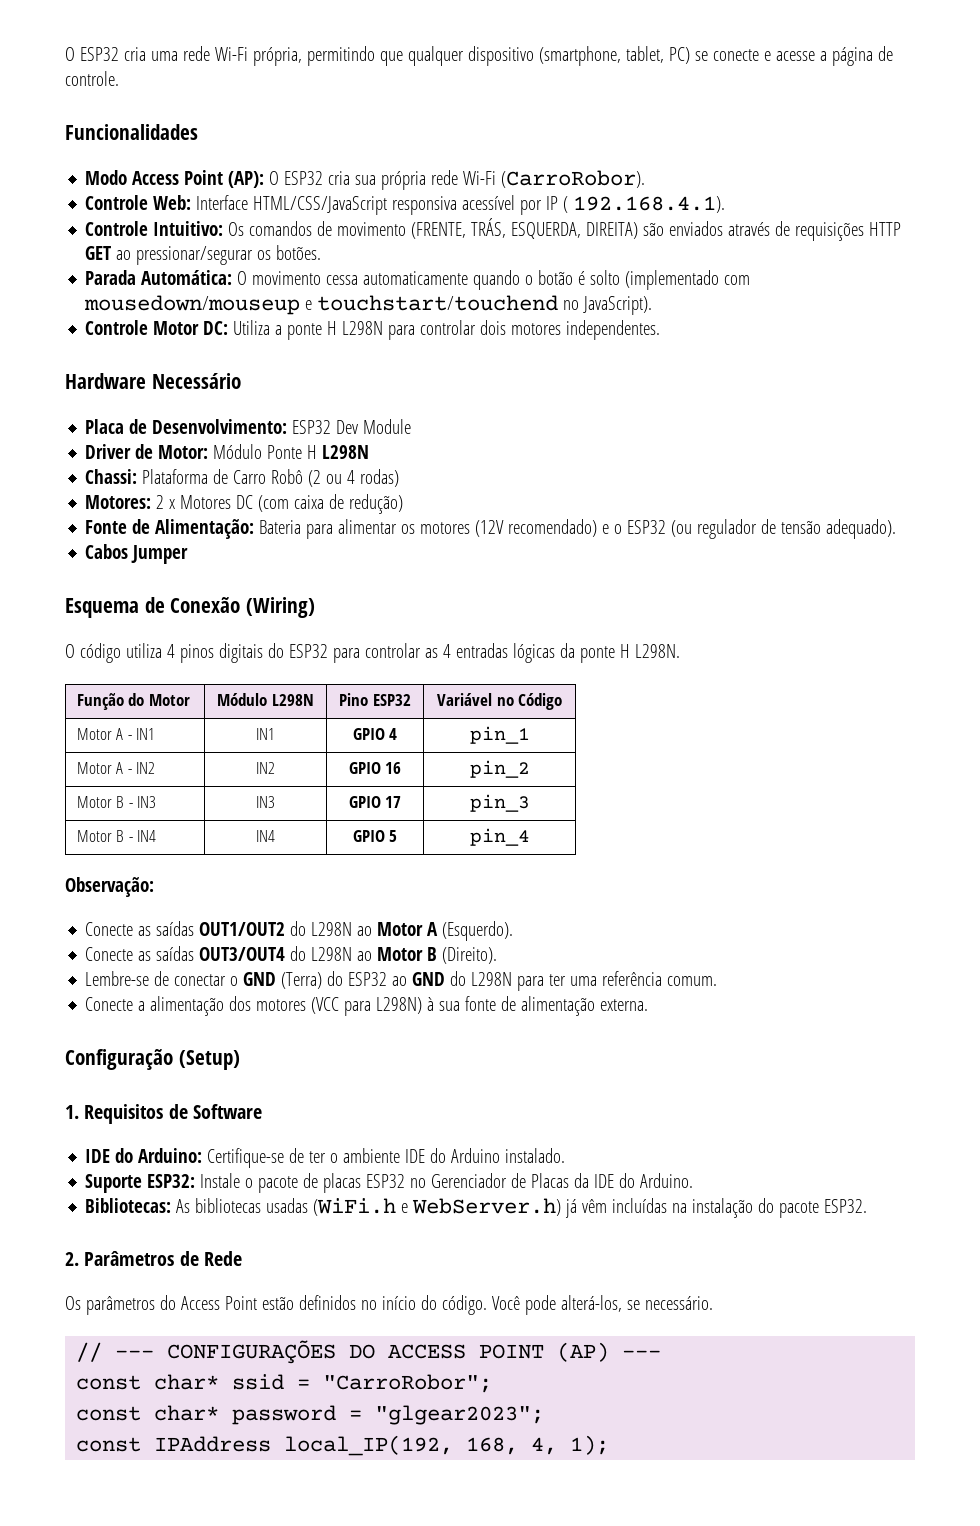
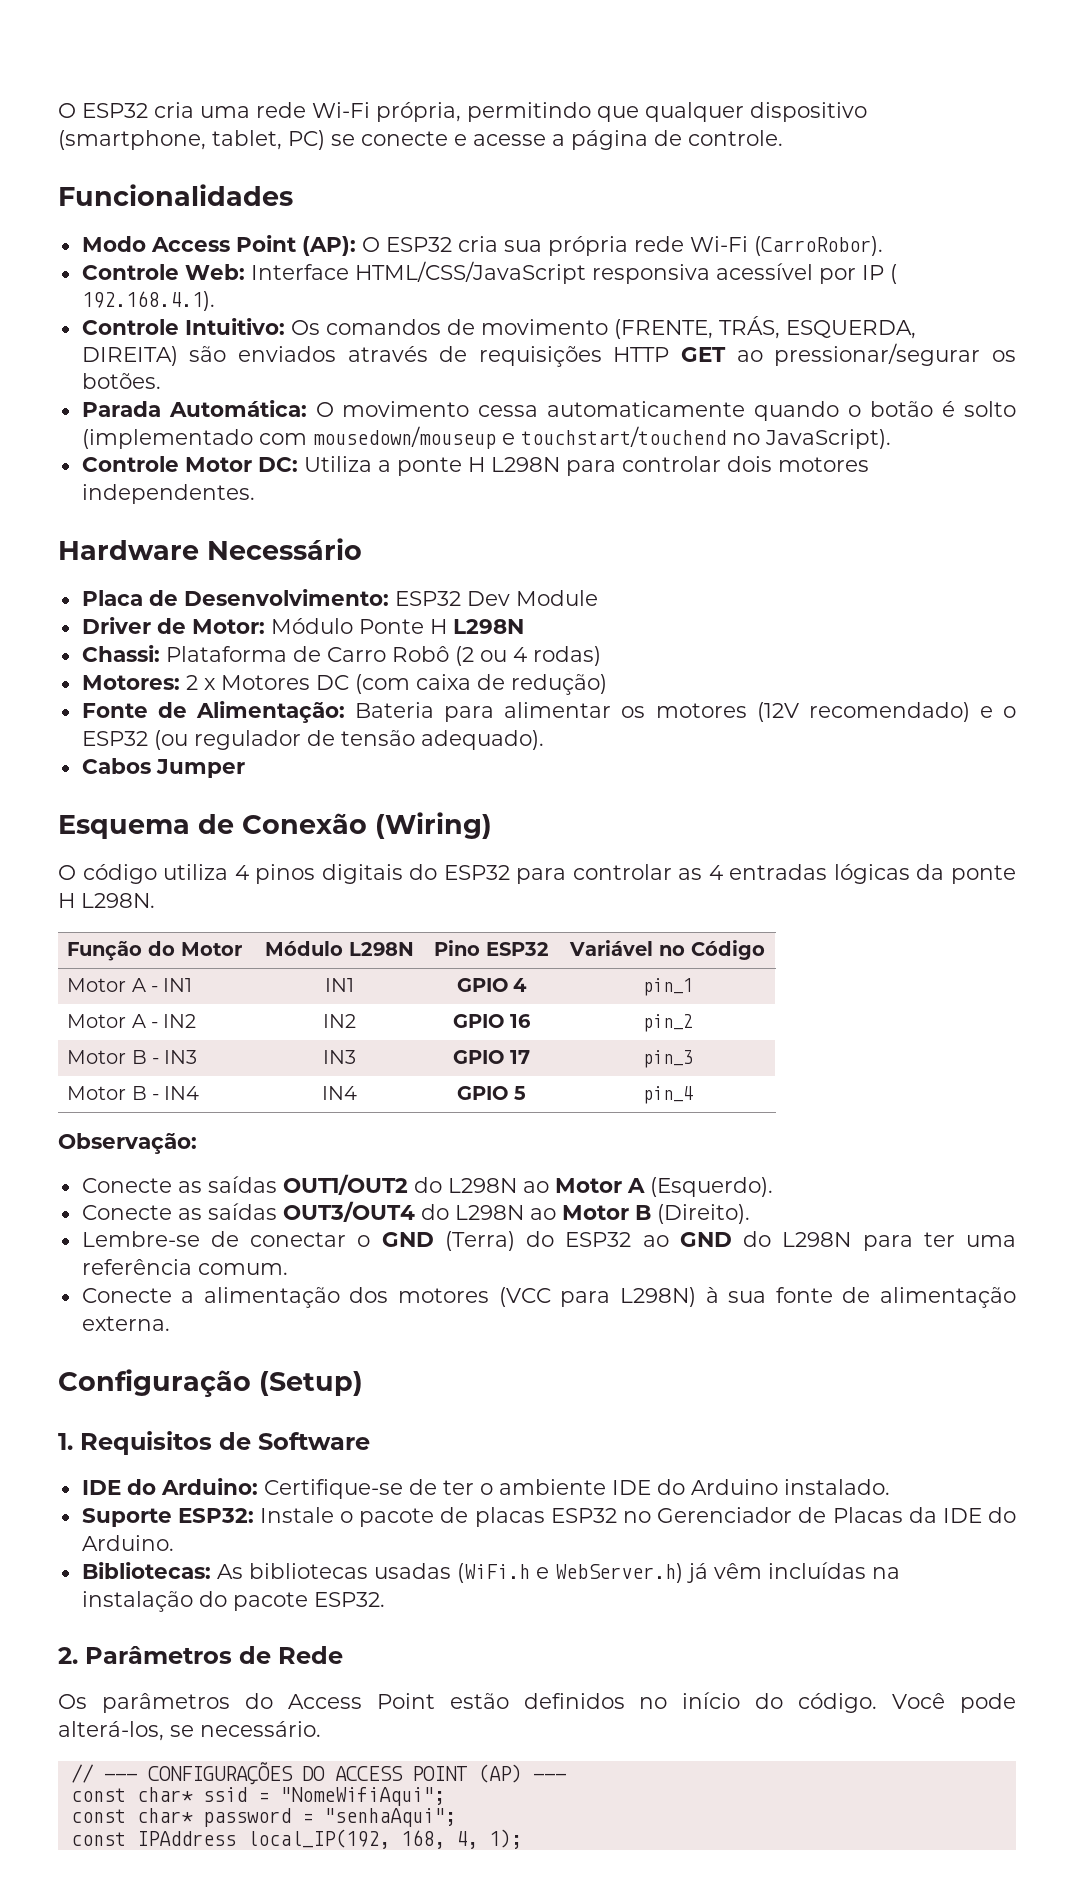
[323,1374,493,1393] "CarroRobor"; -> [279,1787,445,1806] "NomeWifiAqui";
[375,1405,545,1425] "glgear2023"; -> [323,1808,456,1827] "senhaAqui";

